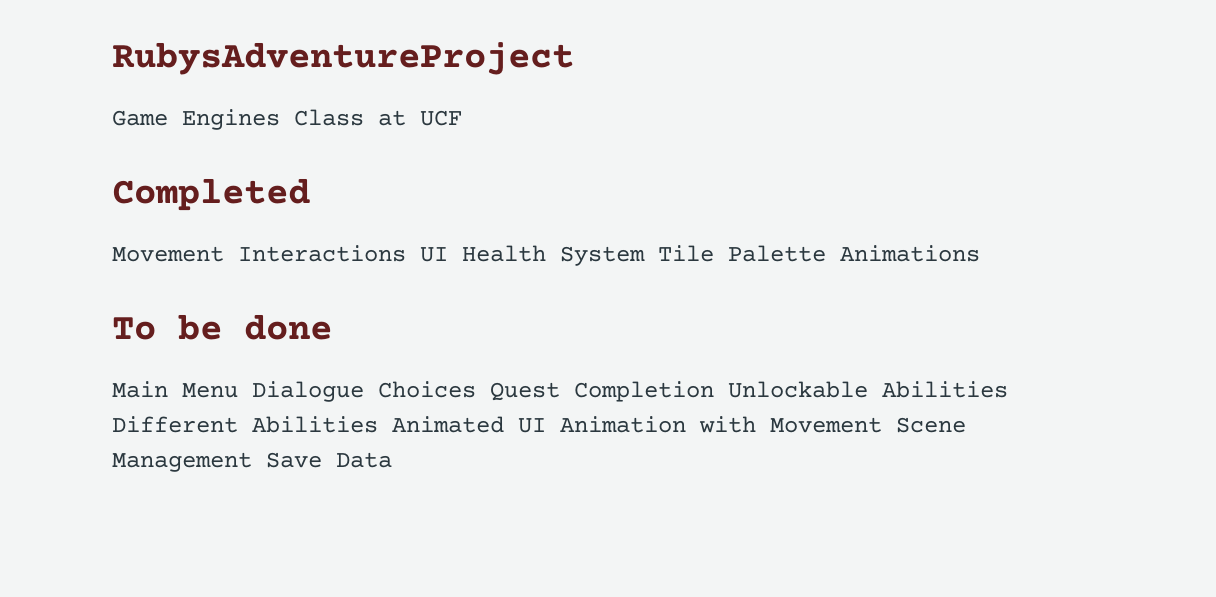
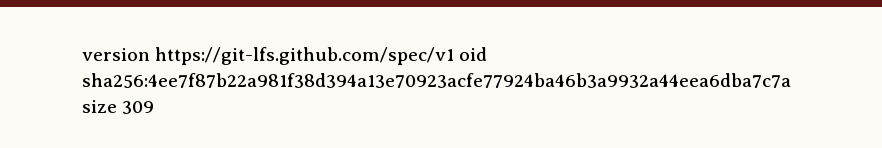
[112,42,574,75] [112,109,462,130] [112,178,310,211] [112,245,980,266] [112,314,332,340] [112,381,1008,402] [112,416,966,433] [112,452,392,472] RubysAdventureProject // Game Engines Class at UCF // Completed // Movement Interactions UI Health System Tile Palette Animations // To be done // Main Menu Dialogue Choices Quest Completion Unlockable Abilities Different Abilities Animated UI Animation with Movement Scene Management Save Data -> [82,47,488,65] [82,73,791,88] [82,100,155,114] version https://git-lfs.github.com/spec/v1 oid sha256:4ee7f87b22a981f38d394a13e70923acfe77924ba46b3a9932a44eea6dba7c7a size 309

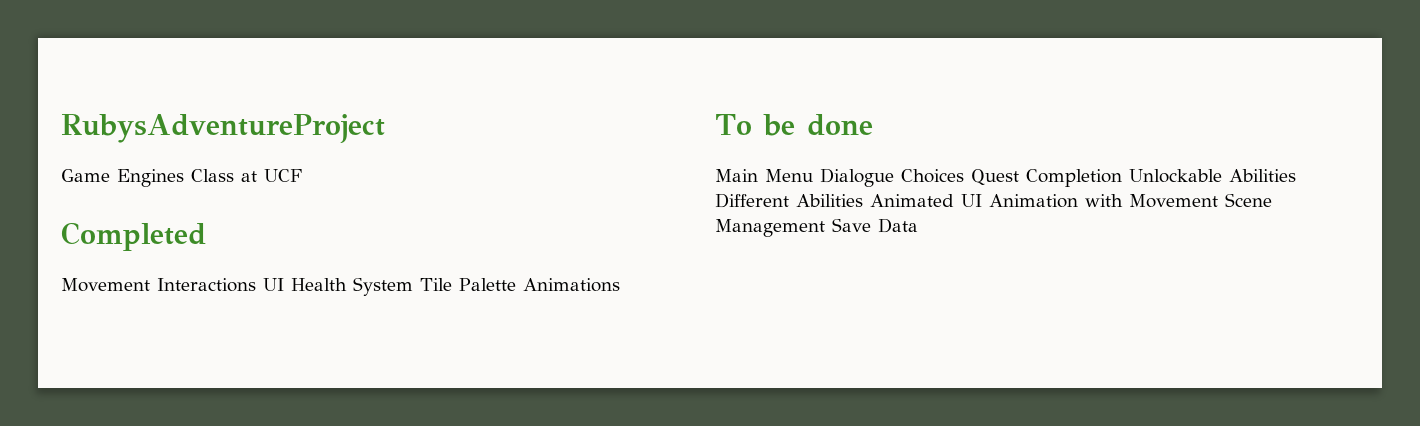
[82,47,488,65] [82,73,791,88] [82,100,155,114] version https://git-lfs.github.com/spec/v1 oid sha256:4ee7f87b22a981f38d394a13e70923acfe77924ba46b3a9932a44eea6dba7c7a size 309 -> [61,114,385,143] [61,169,302,187] [61,222,206,251] [61,277,620,296] [715,114,873,136] [715,168,1296,187] [715,193,1272,208] [715,218,918,237] RubysAdventureProject // Game Engines Class at UCF // Completed // Movement Interactions UI Health System Tile Palette Animations // To be done // Main Menu Dialogue Choices Quest Completion Unlockable Abilities Different Abilities Animated UI Animation with Movement Scene Management Save Data

